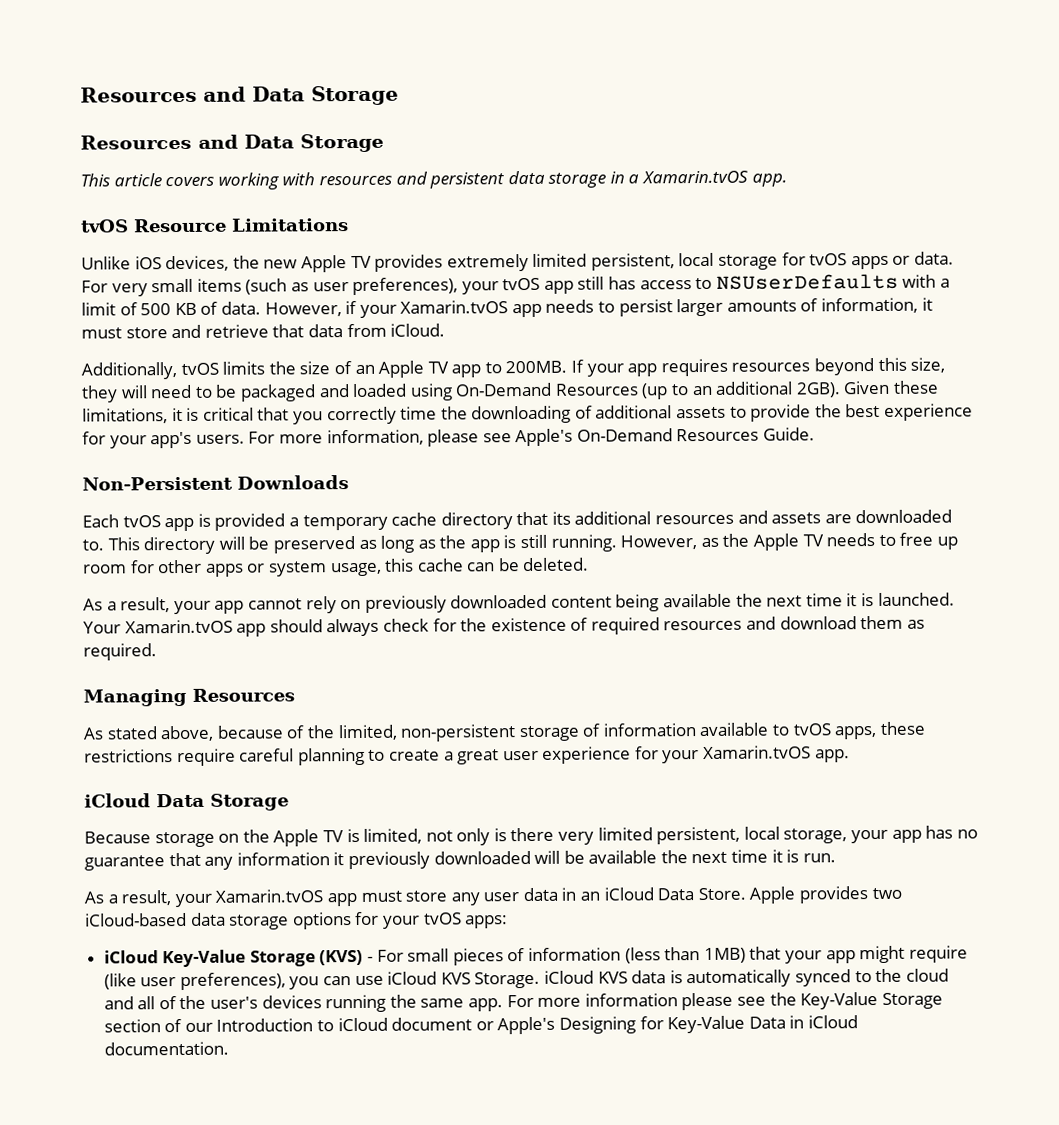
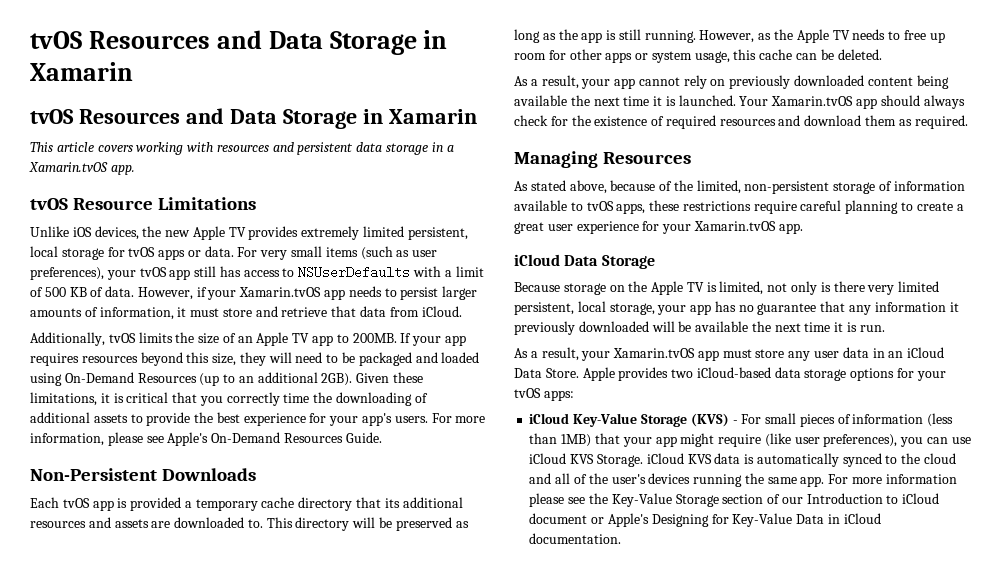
[80,85,399,106] [80,133,384,153] Resources and Data Storage // Resources and Data Storage -> [30,30,448,55] [30,62,133,81] [30,108,477,129] tvOS Resources and Data Storage in Xamarin // tvOS Resources and Data Storage in Xamarin

